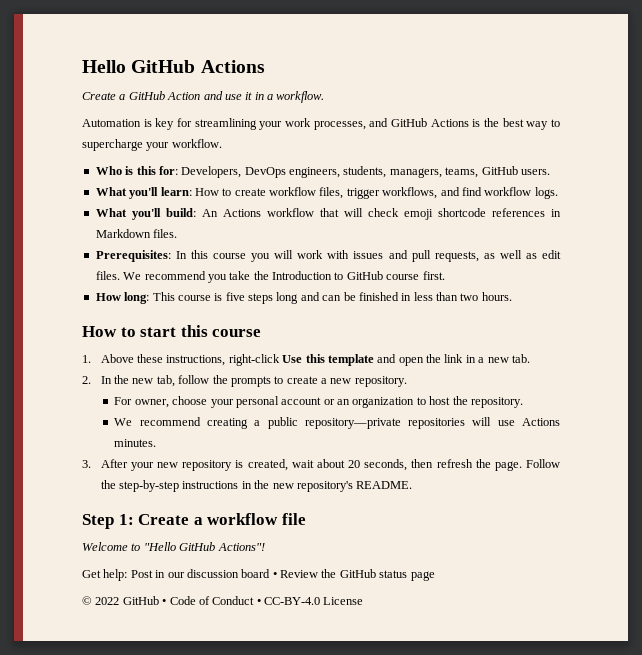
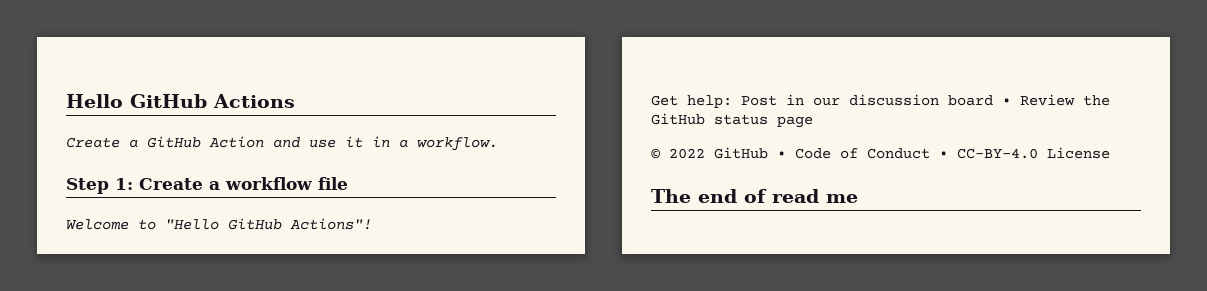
[82,118,561,130] [82,139,222,151] [95,166,550,178] [95,187,558,199] [95,208,561,220] [95,229,178,238] [95,250,561,262] [95,271,445,283] [95,292,512,304] [82,325,262,337] [82,354,530,366] [82,375,407,387] [114,396,523,408] [114,417,560,429] [114,439,157,447] [82,459,560,471] [100,480,413,492] // Automation is key for streamlining your work processes, and GitHub Actions is the best way to supercharge your workflow. // Who is this for: Developers, DevOps engineers, students, managers, teams, GitHub users. // What you'll learn: How to create workflow files, trigger workflows, and find workflow logs. // What you'll build: An Actions workflow that will check emoji shortcode references in Markdown files. // Prerequisites: In this course you will work with issues and pull requests, as well as edit files. We recommend you take the Introduction to GitHub course first. // How long: This course is five steps long and can be finished in less than two hours. // How to start this course // 1. Above these instructions, right-click Use this template and open the link in a new tab. // 2. In the new tab, follow the prompts to create a new repository. // For owner, choose your personal account or an organization to host the repository. // We recommend creating a public repository—private repositories will use Actions minutes. // 3. After your new repository is created, wait about 20 seconds, then refresh the page. Follow the step-by-step instructions in the new repository's README. -> (498, 144) none
(364, 601) none -> [651,189,858,203] // The end of read me

